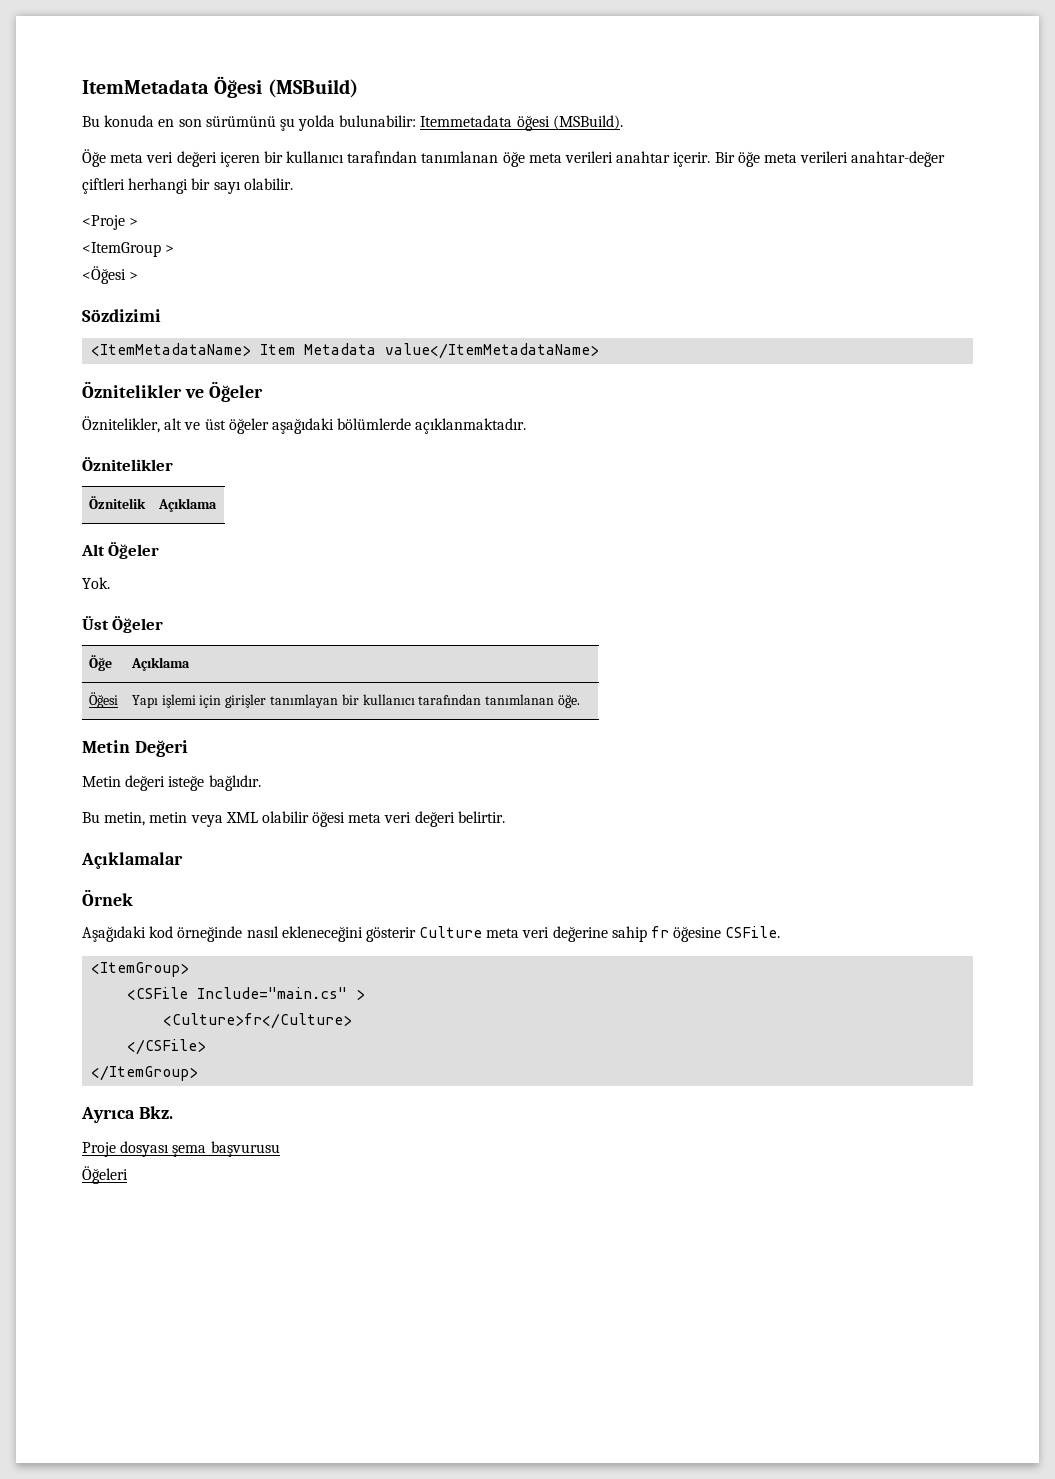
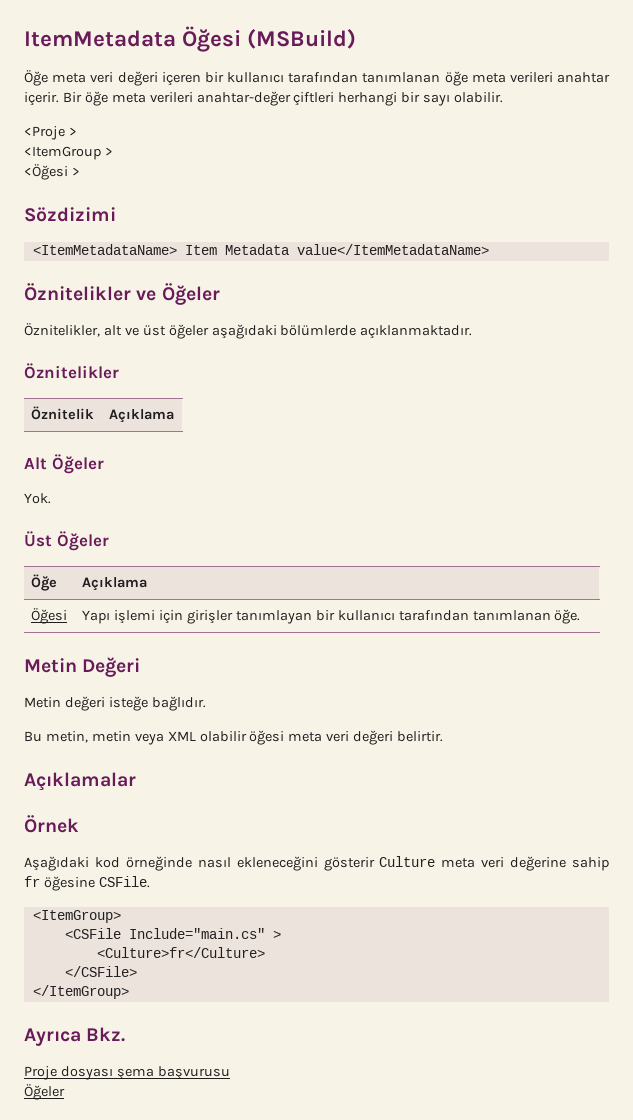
[82,115,623,131] // Bu konuda en son sürümünü şu yolda bulunabilir: Itemmetadata öğesi (MSBuild). -> (357, 39) none
[82,1166,128,1184] Öğeleri -> [24,1084,65,1100] Öğeler

